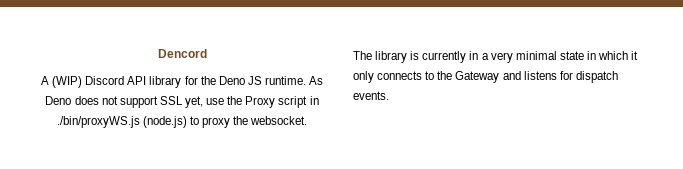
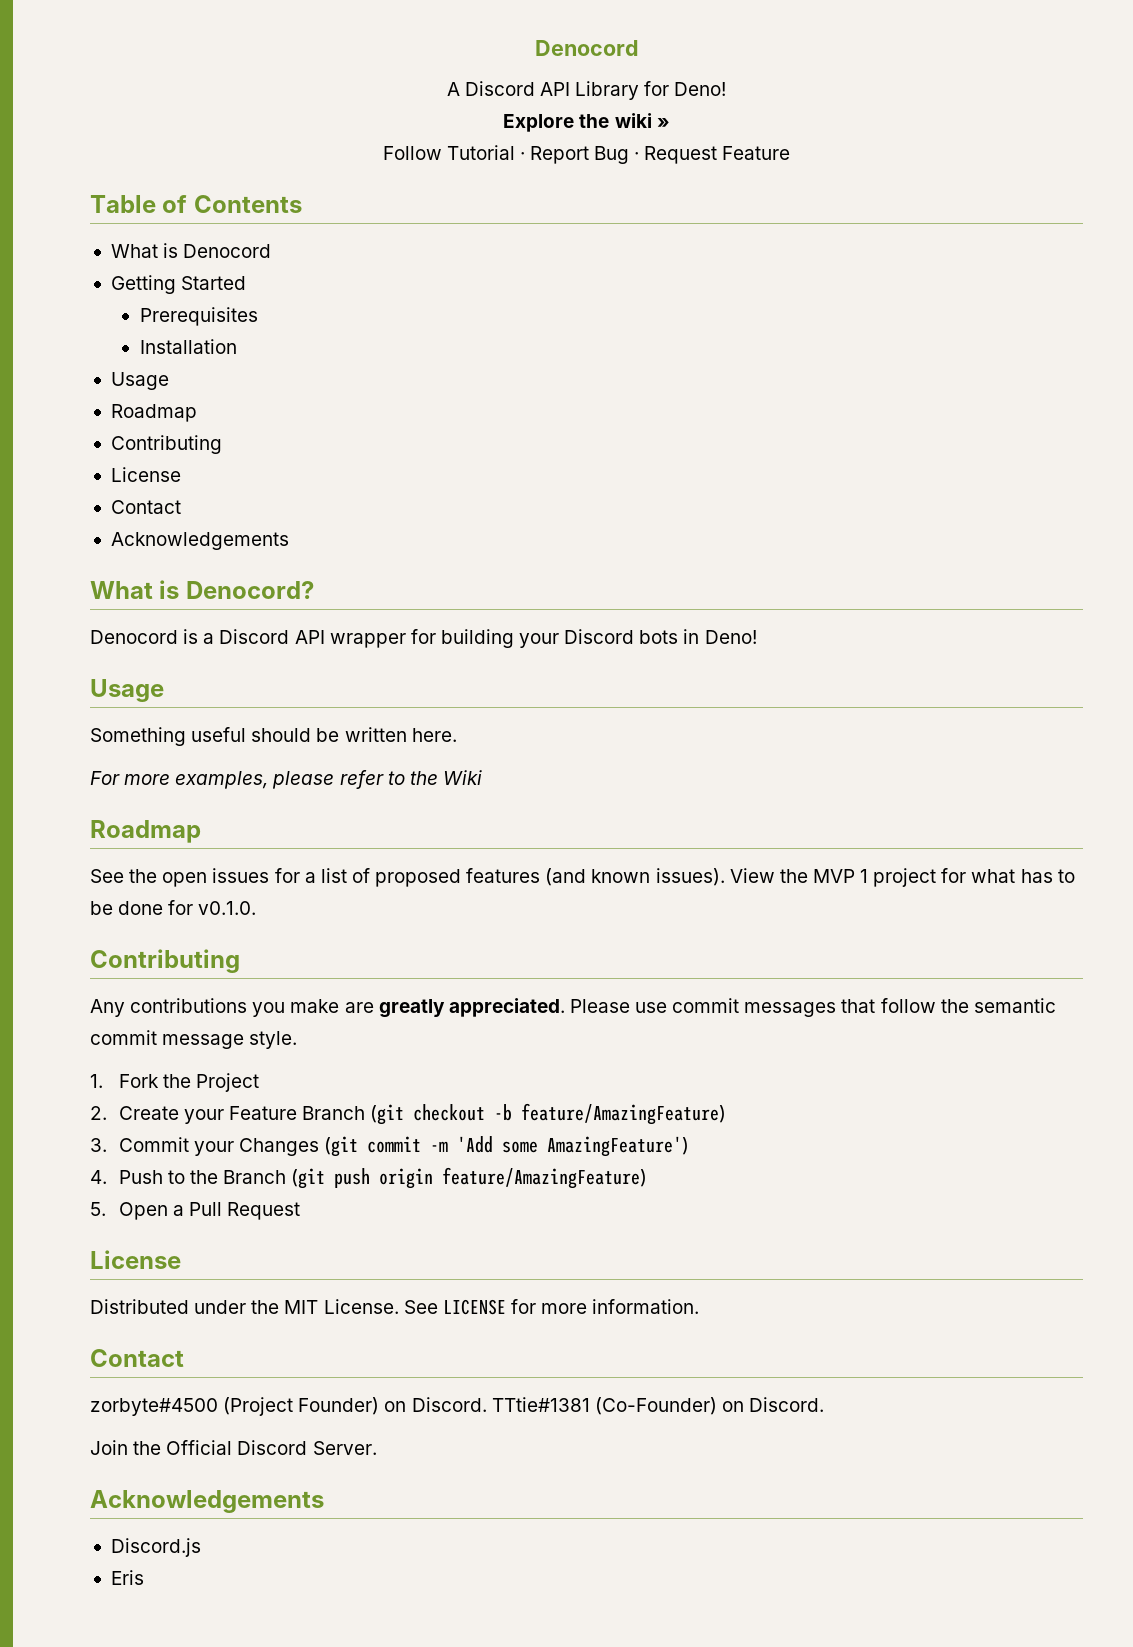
[157,49,207,58] Dencord -> [534,40,639,56] Denocord
[52,76,324,88] [45,96,319,108] [56,116,308,128] [353,51,639,63] [353,71,618,83] [353,91,389,100] (WIP) Discord API library for the Deno JS runtime. As Deno does not support SSL yet, use the Proxy script in ./bin/proxyWS.js (node.js) to proxy the websocket. // The library is currently in a very minimal state in which it only connects to the Gateway and listens for dispatch events. -> [464,81,727,100] [503,113,670,132] [382,145,791,164] [90,195,302,213] [110,243,272,258] [110,275,247,294] [139,307,258,326] [139,339,237,354] [110,372,169,390] [110,404,197,422] [110,435,222,454] [110,467,181,482] [110,500,181,514] [110,532,289,550] [90,580,314,599] [90,629,757,648] [90,679,164,702] [90,727,457,746] [90,770,482,789] [90,820,201,843] [90,868,1075,887] [90,900,257,915] [90,949,240,973] [90,998,1056,1018] [90,1030,298,1049] [90,1073,259,1092] [90,1103,727,1125] [90,1136,690,1157] [90,1167,648,1189] [90,1202,301,1220] [90,1250,181,1269] [90,1299,700,1315] [90,1349,184,1367] [90,1397,825,1416] [90,1440,377,1455] [90,1490,324,1513] [110,1538,201,1557] [110,1570,144,1585] Discord API Library for Deno! // Explore the wiki » // Follow Tutorial · Report Bug · Request Feature // Table of Contents // What is Denocord // Getting Started // Prerequisites // Installation // Usage // Roadmap // Contributing // License // Contact // Acknowledgements // What is Denocord? // Denocord is a Discord API wrapper for building your Discord bots in Deno! // Usage // Something useful should be written here. // For more examples, please refer to the Wiki // Roadmap // See the open issues for a list of proposed features (and known issues). View the MVP 1 project for what has to be done for v0.1.0. // Contributing // Any contributions you make are greatly appreciated. Please use commit messages that follow the semantic commit message style. // 1. Fork the Project // 2. Create your Feature Branch (git checkout -b feature/AmazingFeature) // 3. Commit your Changes (git commit -m 'Add some AmazingFeature') // 4. Push to the Branch (git push origin feature/AmazingFeature) // 5. Open a Pull Request // License // Distributed under the MIT License. See LICENSE for more information. // Contact // zorbyte#4500 (Project Founder) on Discord. TTtie#1381 (Co-Founder) on Discord. // Join the Official Discord Server. // Acknowledgements // Discord.js // Eris

